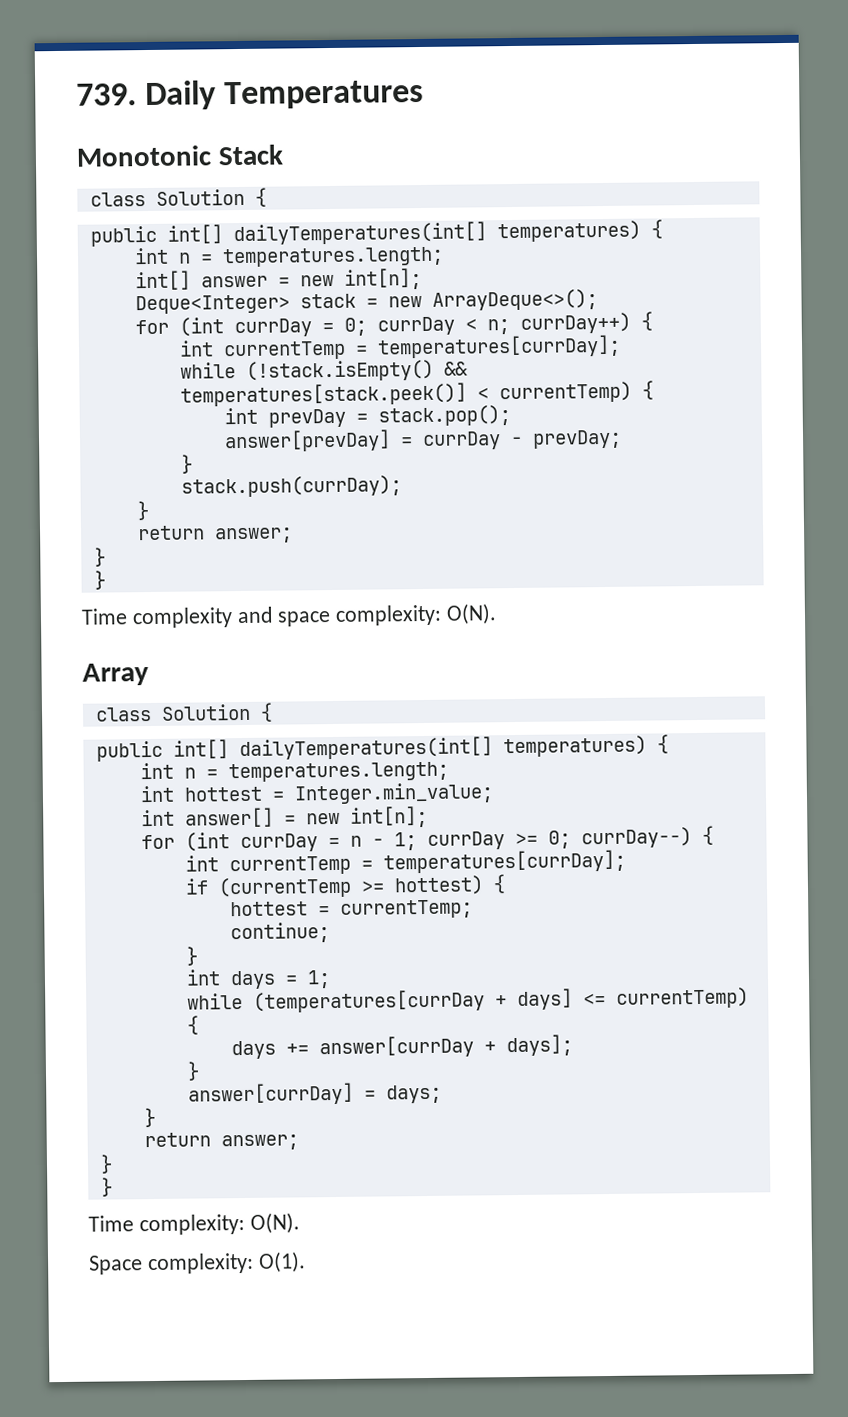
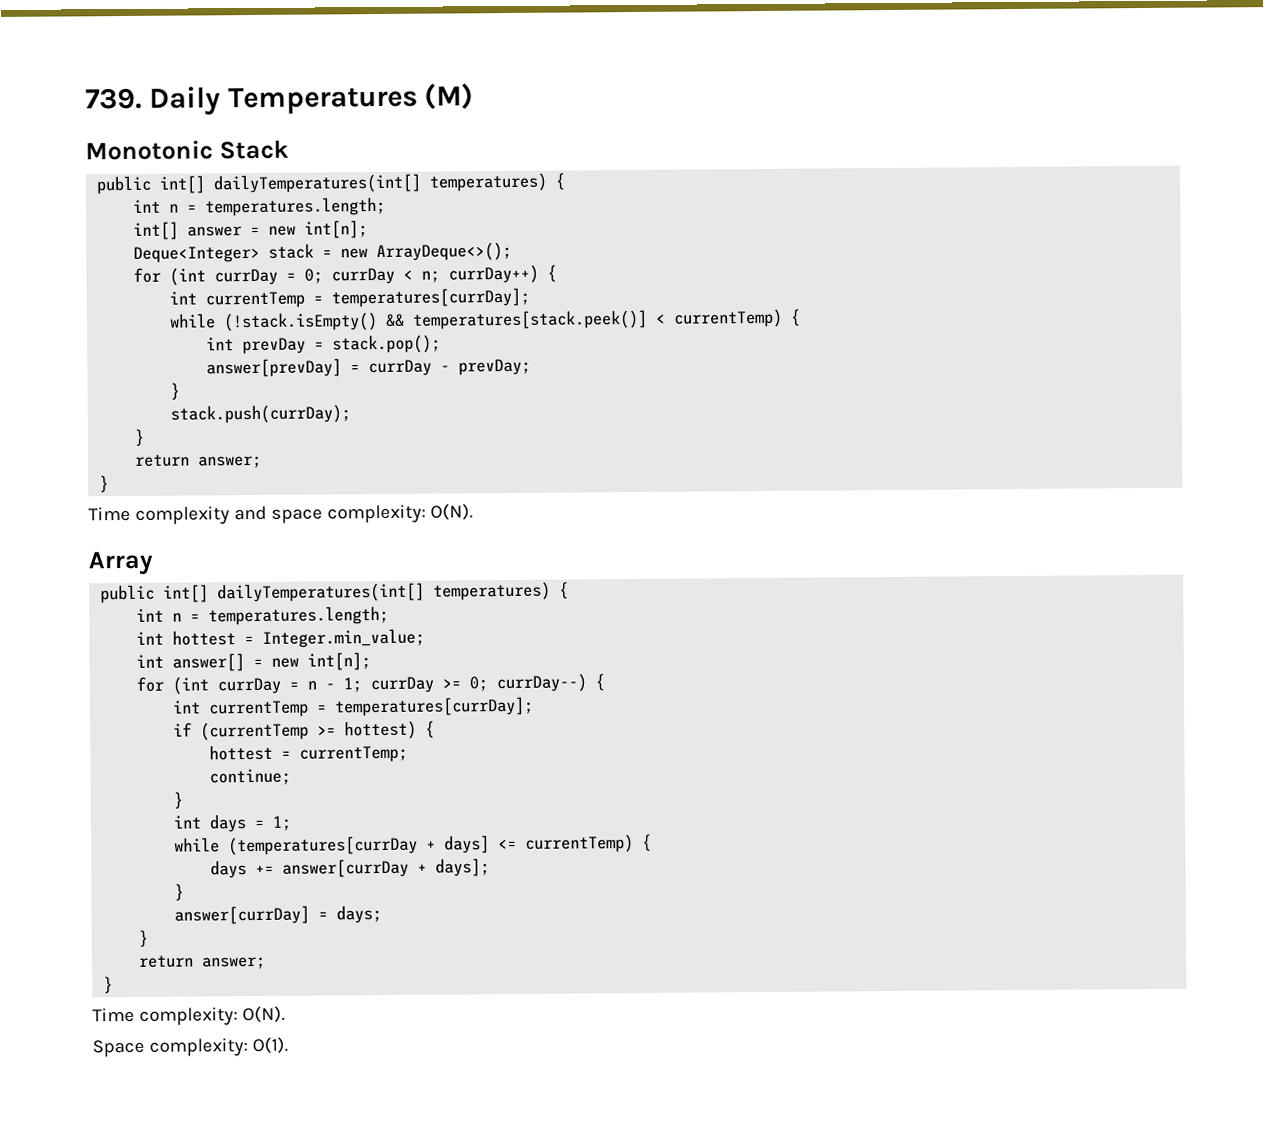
(425, 94) none -> [424,83,475,110] (M)
[89,187,267,207] // class Solution { -> (289, 149) none
[93,570,106,590] // } -> (110, 484) none
[94,702,273,722] // class Solution { -> (153, 563) none
[100,1177,113,1197] // } -> (114, 985) none

